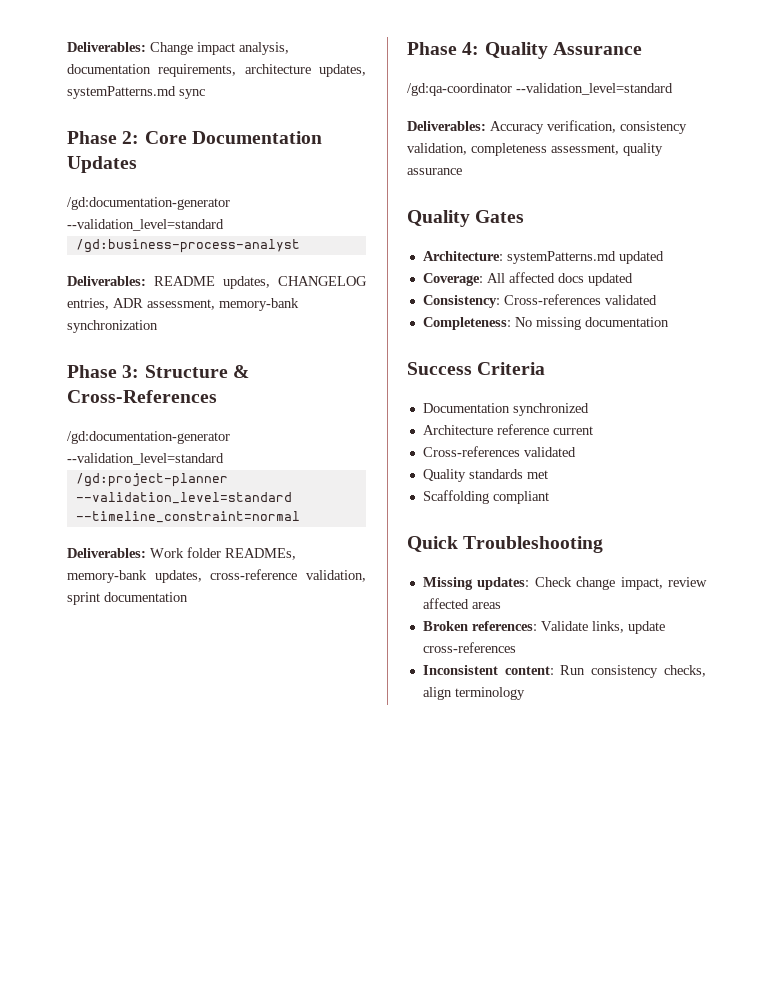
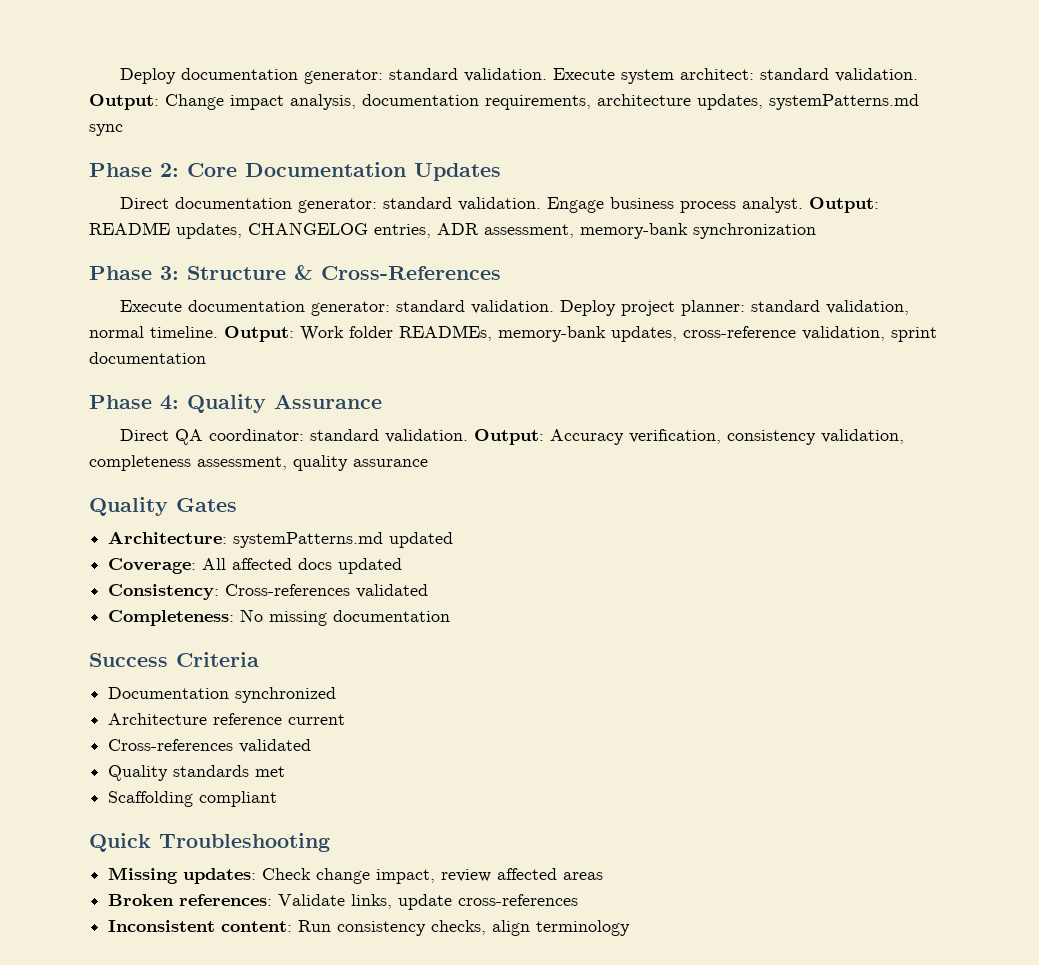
[67,42,146,52] Deliverables: -> [120,68,919,84] [89,94,159,110] Deploy documentation generator: standard validation. Execute system architect: standard validation. Output:
[67,197,230,210] [67,219,224,231] [75,239,300,253] [67,276,146,286] /gd:documentation-generator --validation_level=standard // /gd:business-process-analyst // Deliverables: -> [120,197,880,213] Direct documentation generator: standard validation. Engage business process analyst. Output:
[67,431,230,444] [67,453,224,465] [75,473,228,487] [75,492,292,504] [75,511,300,523] [67,548,146,558] /gd:documentation-generator --validation_level=standard // /gd:project-planner --validation_level=standard --timeline_constraint=normal // Deliverables: -> [120,300,910,316] [89,326,294,342] Execute documentation generator: standard validation. Deploy project planner: standard validation, normal timeline. Output:
[407,83,673,96] [407,121,486,131] /gd:qa-coordinator --validation_level=standard // Deliverables: -> [120,429,545,445] Direct QA coordinator: standard validation. Output:

